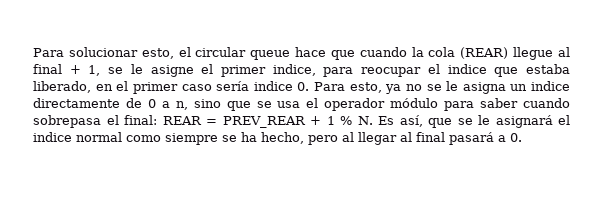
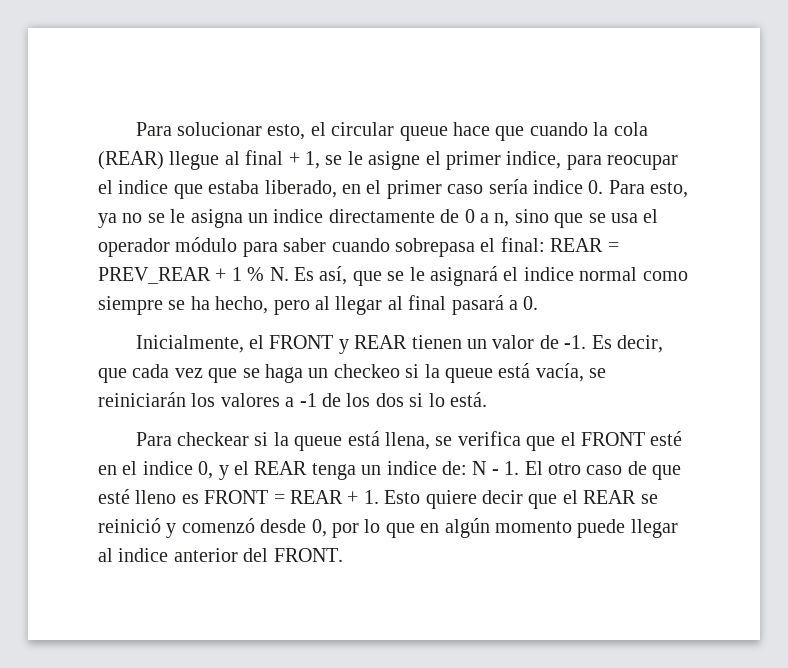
(522, 137) none -> [135,335,663,354] [98,363,607,383] [98,392,487,407] [135,431,683,451] [98,461,682,480] [98,489,658,509] [98,518,678,538] [98,548,343,562] // Inicialmente, el FRONT y REAR tienen un valor de -1. Es decir, que cada vez que se haga un checkeo si la queue está vacía, se reiniciarán los valores a -1 de los dos si lo está. // Para checkear si la queue está llena, se verifica que el FRONT esté en el indice 0, y el REAR tenga un indice de: N - 1. El otro caso de que esté lleno es FRONT = REAR + 1. Esto quiere decir que el REAR se reinició y comenzó desde 0, por lo que en algún momento puede llegar al indice anterior del FRONT.

